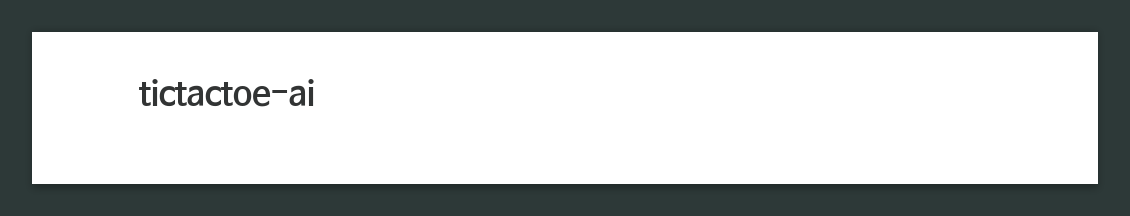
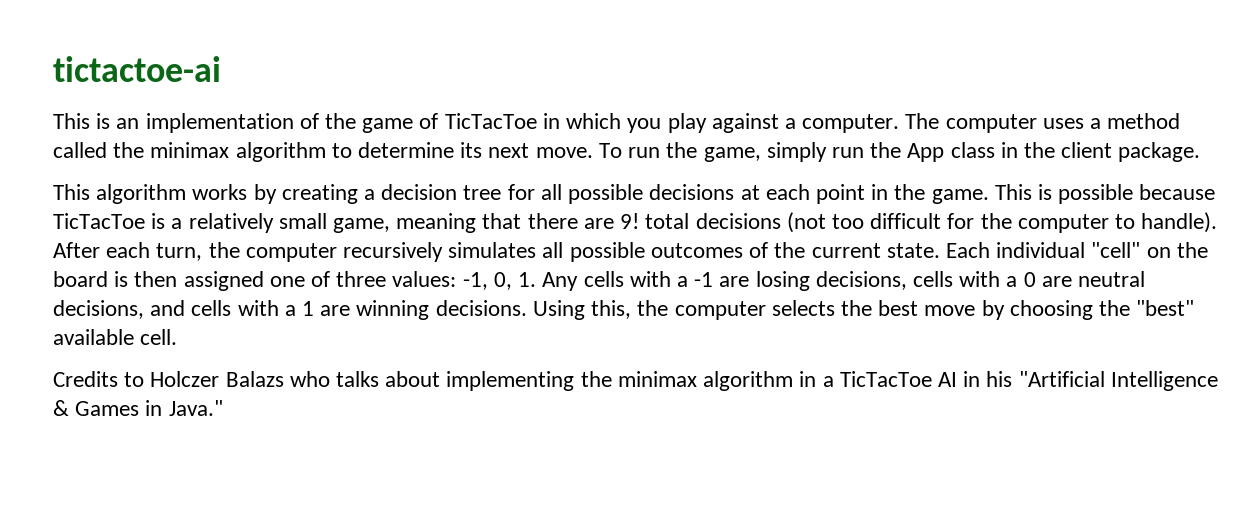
(315, 93) none -> [53,113,1181,133] [53,142,1201,162] [53,184,1216,204] [53,212,1218,233] [53,242,1208,262] [53,271,1146,291] [53,300,1195,320] [53,329,178,345] [53,371,1218,391] [53,400,223,416] // This is an implementation of the game of TicTacToe in which you play against a computer. The computer uses a method called the minimax algorithm to determine its next move. To run the game, simply run the App class in the client package. // This algorithm works by creating a decision tree for all possible decisions at each point in the game. This is possible because TicTacToe is a relatively small game, meaning that there are 9! total decisions (not too difficult for the computer to handle). After each turn, the computer recursively simulates all possible outcomes of the current state. Each individual "cell" on the board is then assigned one of three values: -1, 0, 1. Any cells with a -1 are losing decisions, cells with a 0 are neutral decisions, and cells with a 1 are winning decisions. Using this, the computer selects the best move by choosing the "best" available cell. // Credits to Holczer Balazs who talks about implementing the minimax algorithm in a TicTacToe AI in his "Artificial Intelligence & Games in Java."

